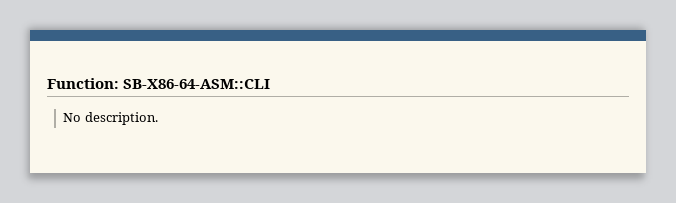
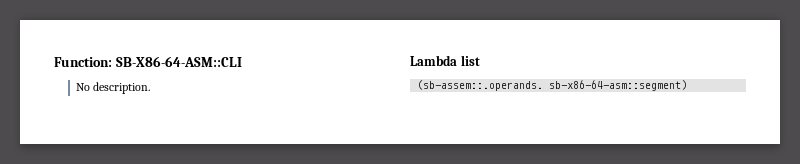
(158, 118) none -> [410,55,480,66] [417,80,688,91] // Lambda list // (sb-assem::.operands. sb-x86-64-asm::segment)

